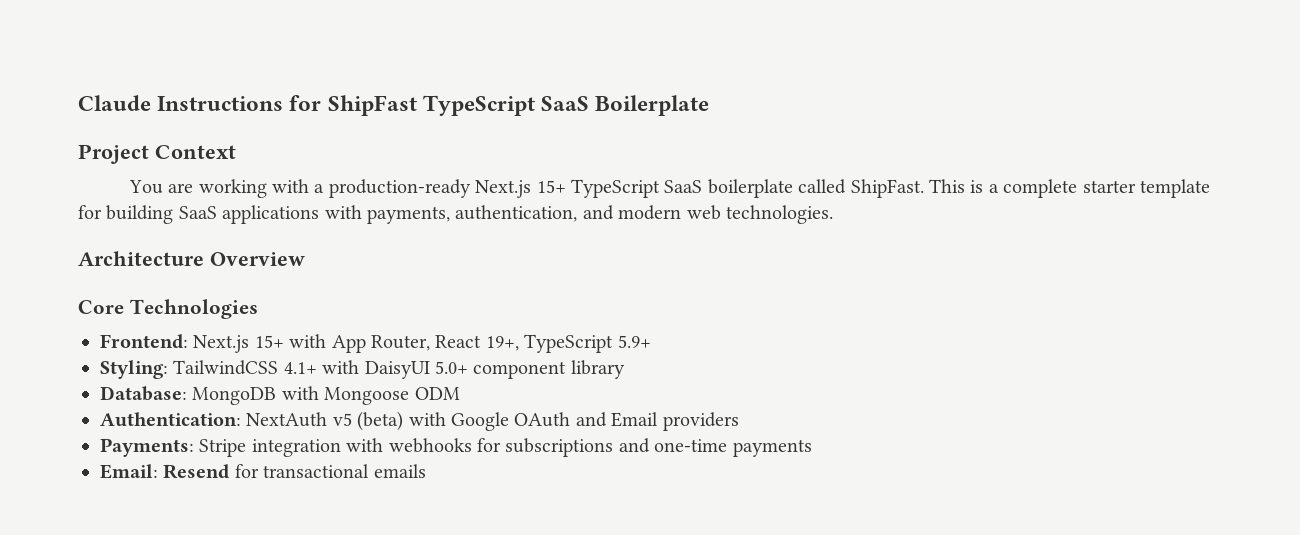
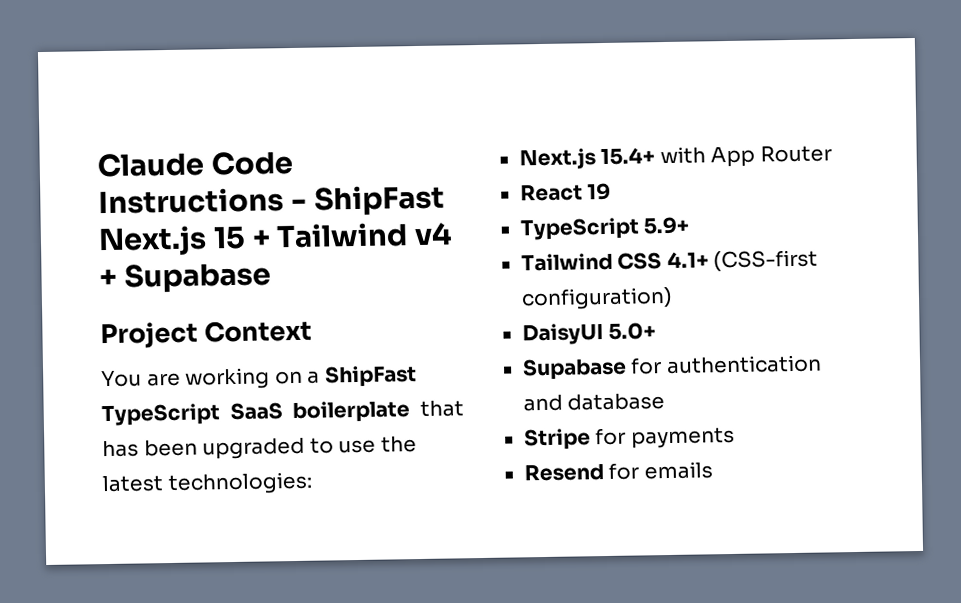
[157,95,710,116] Instructions for ShipFast TypeScript SaaS Boilerplate -> [210,150,293,176] [98,184,445,216] [98,222,453,257] [99,262,271,293] Code Instructions - ShipFast Next.js 15 + Tailwind v4 + Supabase
[272,179,1211,198] [78,205,833,224] [78,251,305,266] [78,299,258,319] [100,334,651,353] [100,360,625,379] [100,386,460,405] [100,411,739,431] [100,438,728,457] with a production-ready Next.js 15+ TypeScript SaaS boilerplate called ShipFast. This is a complete starter template for building SaaS applications with payments, authentication, and modern web technologies. // Architecture Overview // Core Technologies // Frontend: Next.js 15+ with App Router, React 19+, TypeScript 5.9+ // Styling: TailwindCSS 4.1+ with DaisyUI 5.0+ component library // Database: MongoDB with Mongoose ODM // Authentication: NextAuth v5 (beta) with Google OAuth and Email providers // Payments: Stripe integration with webhooks for subscriptions and one-time -> [274,365,417,388] [101,400,464,427] [102,436,417,460] [102,471,313,496] [518,144,832,171] [519,182,612,202] [519,216,690,241] [520,249,819,272] [520,286,673,311] [521,322,657,346] [521,354,822,381] [522,393,666,412] [523,427,627,451] on a ShipFast TypeScript SaaS boilerplate that has been upgraded to use the latest technologies: // Next.js 15.4+ with App Router // React 19 // TypeScript 5.9+ // Tailwind CSS 4.1+ (CSS-first configuration) // DaisyUI 5.0+ // Supabase for authentication and database // Stripe for
[100,464,158,479] Email: -> (735, 437) none
[263,464,370,478] transactional -> (640, 471) none

